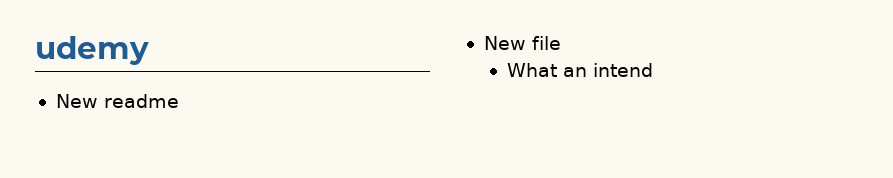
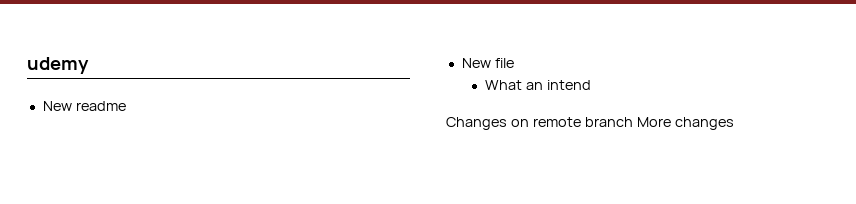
(653, 70) none -> [446,117,734,130] // Changes on remote branch More changes

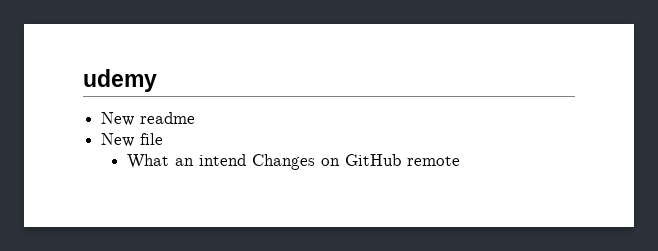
(592, 85) // -> (246, 160) none
[532,117,734,130] remote branch More changes -> [344,154,460,166] GitHub remote

